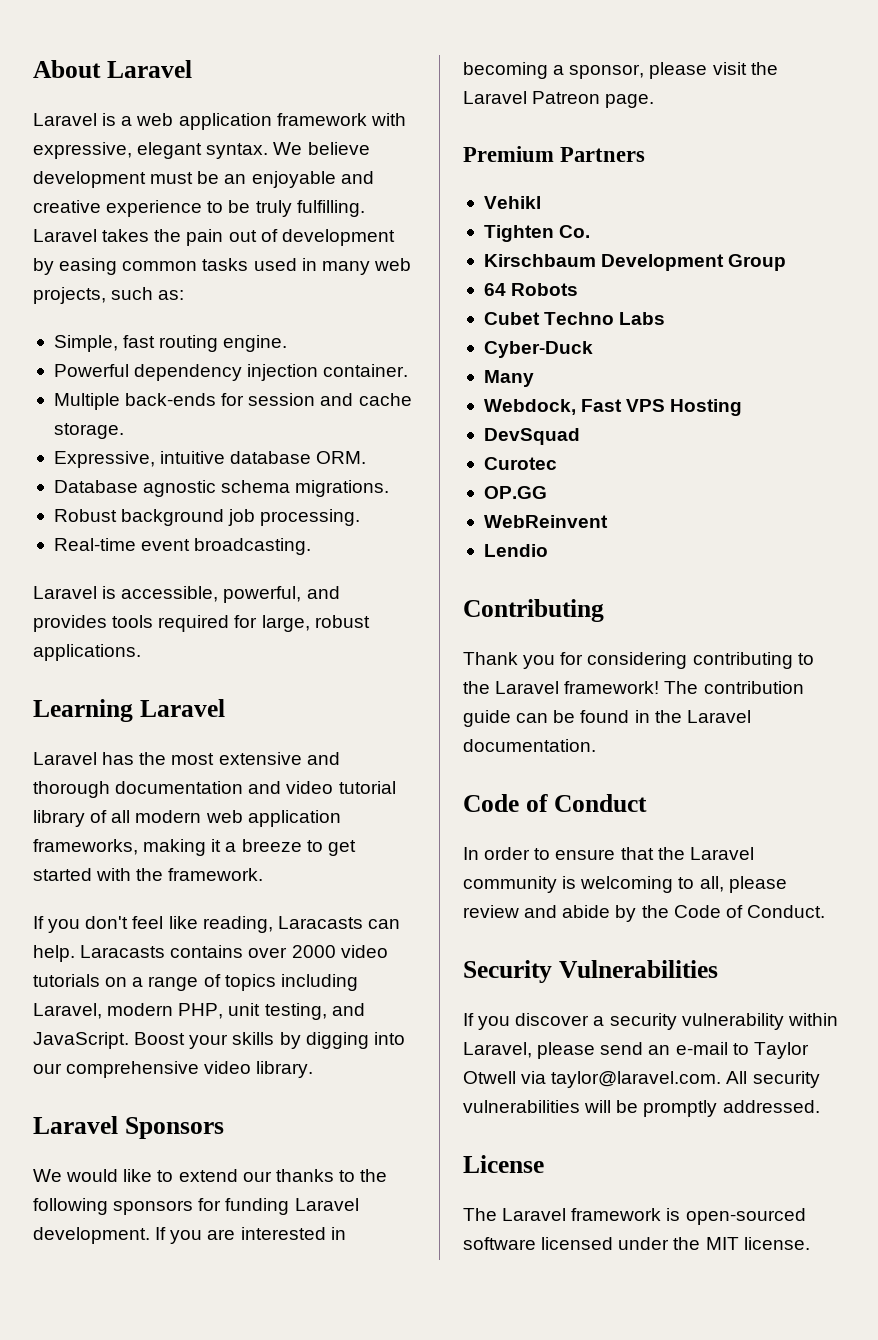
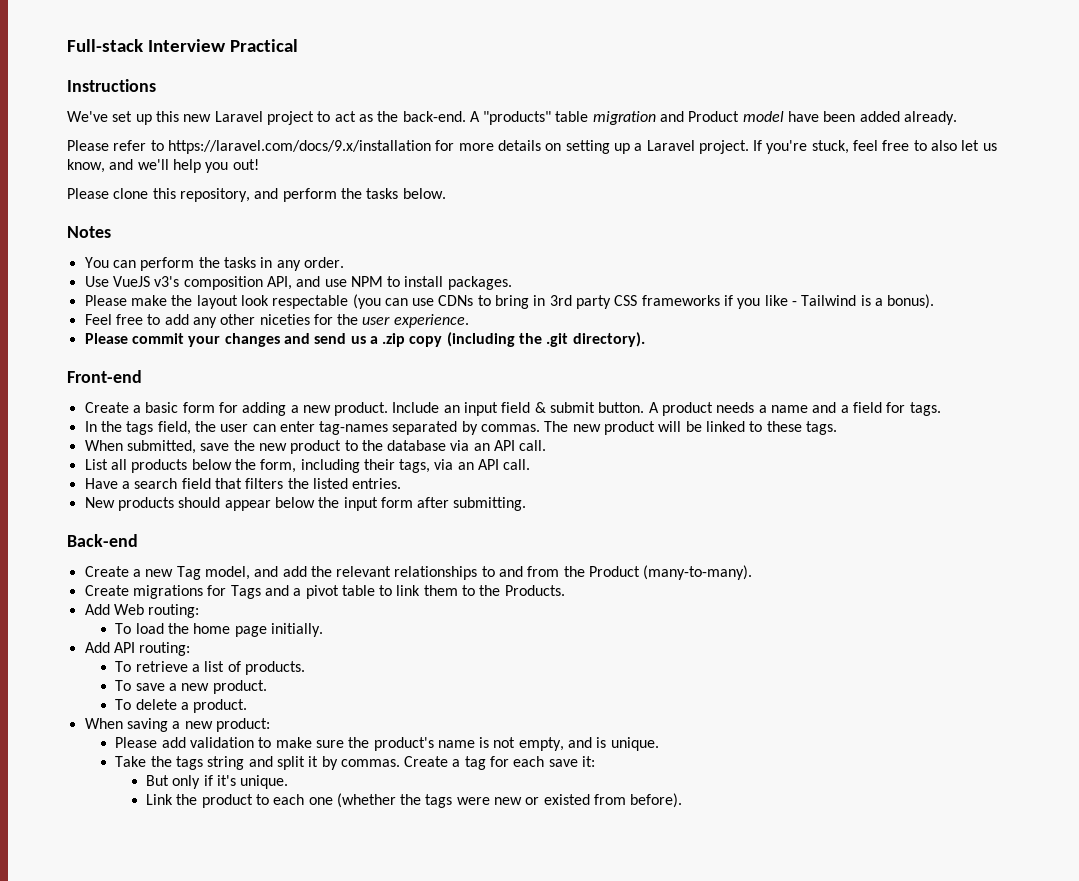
[33,60,192,78] [33,113,406,130] [33,142,370,159] [33,171,374,188] [33,200,365,217] [33,229,395,246] [33,258,411,275] [33,287,185,304] [53,335,288,352] [53,364,409,381] [53,393,412,410] [53,423,124,439] [53,451,367,468] [53,480,390,497] [53,509,361,526] [53,538,312,555] [33,586,340,603] [33,615,370,632] [33,644,141,661] [33,699,225,722] [33,752,340,765] [33,781,396,798] [33,810,341,827] [33,839,356,856] [33,868,264,881] [33,916,400,933] [33,945,388,962] [33,974,358,991] [33,1003,365,1020] [33,1032,405,1049] [33,1061,314,1078] [33,1116,224,1139] [33,1169,388,1182] [33,1198,359,1215] [33,1227,346,1244] [463,62,778,79] [463,91,655,108] [463,146,646,162] [483,196,541,209] [483,225,591,242] [483,254,787,271] [483,283,579,296] [483,312,666,325] [483,341,593,358] [483,370,534,387] [483,399,743,416] [483,428,580,445] [483,457,557,470] [483,486,547,499] [483,515,608,528] [483,544,548,557] [463,599,604,622] [463,652,814,669] [463,681,804,694] [463,710,751,727] [463,739,596,752] [463,794,647,812] [463,847,754,860] [463,876,787,893] [463,905,825,922] [463,960,718,983] [463,1013,838,1030] [463,1042,809,1059] [463,1071,820,1088] [463,1100,820,1117] [463,1155,544,1173] [463,1208,806,1225] [463,1237,810,1250] About Laravel // Laravel is a web application framework with expressive, elegant syntax. We believe development must be an enjoyable and creative experience to be truly fulfilling. Laravel takes the pain out of development by easing common tasks used in many web projects, such as: // Simple, fast routing engine. // Powerful dependency injection container. // Multiple back-ends for session and cache storage. // Expressive, intuitive database ORM. // Database agnostic schema migrations. // Robust background job processing. // Real-time event broadcasting. // Laravel is accessible, powerful, and provides tools required for large, robust applications. // Learning Laravel // Laravel has the most extensive and thorough documentation and video tutorial library of all modern web application frameworks, making it a breeze to get started with the framework. // If you don't feel like reading, Laracasts can help. Laracasts contains over 2000 video tutorials on a range of topics including Laravel, modern PHP, unit testing, and JavaScript. Boost your skills by digging into our comprehensive video library. // Laravel Sponsors // We would like to extend our thanks to the following sponsors for funding Laravel development. If you are interested in becoming a sponsor, please visit the Laravel Patreon page. // Premium Partners // Vehikl // Tighten Co. // Kirschbaum Development Group // 64 Robots // Cubet Techno Labs // Cyber-Duck // Many // Webdock, Fast VPS Hosting // DevSquad // Curotec // OP.GG // WebReinvent // Lendio // Contributing // Thank you for considering contributing to the Laravel framework! The contribution guide can be found in the Laravel documentation. // Code of Conduct // In order to ensure that the Laravel community is welcoming to all, please review and abide by the Code of Conduct. // Security Vulnerabilities // If you discover a security vulnerability within Laravel, please send an e-mail to Taylor Otwell via taylor@laravel.com. All security vulnerabilities will be promptly addressed. // License // The Laravel framework is open-sourced software licensed under the MIT license. -> [67,39,298,52] [67,79,156,92] [67,111,958,125] [67,140,997,154] [67,159,259,173] [67,188,446,202] [67,226,111,238] [84,257,344,271] [84,276,512,290] [84,294,935,309] [84,314,469,328] [84,332,645,347] [67,370,142,383] [84,402,941,416] [84,421,838,435] [84,440,547,454] [84,459,531,473] [84,478,402,489] [84,497,527,511] [67,534,138,547] [84,565,753,580] [84,585,565,599] [84,604,200,618] [115,623,323,637] [84,642,191,656] [115,661,305,675] [115,680,267,694] [115,699,248,713] [84,718,270,732] [115,737,659,751] [115,756,596,770] [145,775,289,789] [145,793,683,808] Full-stack Interview Practical // Instructions // We've set up this new Laravel project to act as the back-end. A "products" table migration and Product model have been added already. // Please refer to https://laravel.com/docs/9.x/installation for more details on setting up a Laravel project. If you're stuck, feel free to also let us know, and we'll help you out! // Please clone this repository, and perform the tasks below. // Notes // You can perform the tasks in any order. // Use VueJS v3's composition API, and use NPM to install packages. // Please make the layout look respectable (you can use CDNs to bring in 3rd party CSS frameworks if you like - Tailwind is a bonus). // Feel free to add any other niceties for the user experience. // Please commit your changes and send us a .zip copy (including the .git directory). // Front-end // Create a basic form for adding a new product. Include an input field & submit button. A product needs a name and a field for tags. // In the tags field, the user can enter tag-names separated by commas. The new product will be linked to these tags. // When submitted, save the new product to the database via an API call. // List all products below the form, including their tags, via an API call. // Have a search field that filters the listed entries. // New products should appear below the input form after submitting. // Back-end // Create a new Tag model, and add the relevant relationships to and from the Product (many-to-many). // Create migrations for Tags and a pivot table to link them to the Products. // Add Web routing: // To load the home page initially. // Add API routing: // To retrieve a list of products. // To save a new product. // To delete a product. // When saving a new product: // Please add validation to make sure the product's name is not empty, and is unique. // Take the tags string and split it by commas. Create a tag for each save it: // But only if it's unique. // Link the product to each one (whether the tags were new or existed from before).

